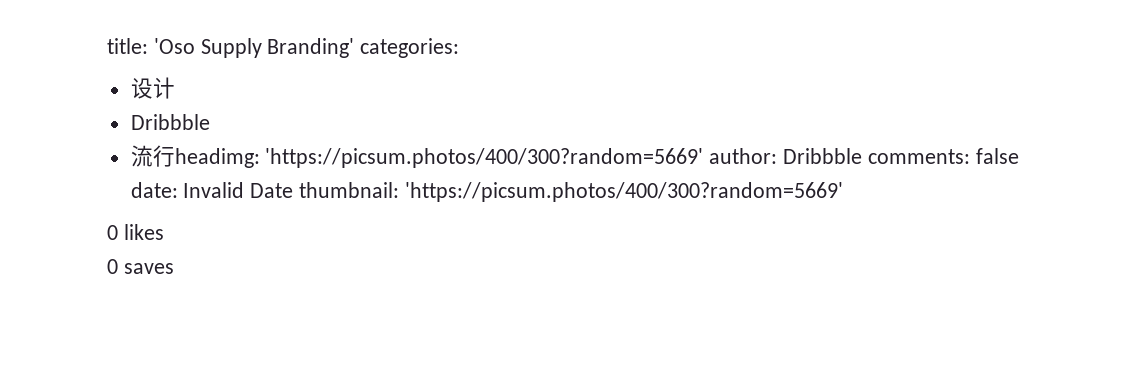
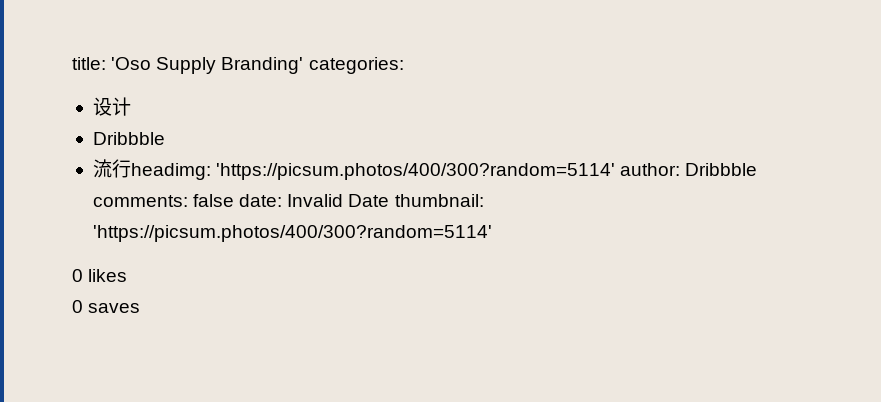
[265,148,704,168] 'https://picsum.photos/400/300?random=5669' -> [216,163,616,180] 'https://picsum.photos/400/300?random=5114'
[404,182,843,202] 'https://picsum.photos/400/300?random=5669' -> [92,225,492,242] 'https://picsum.photos/400/300?random=5114'

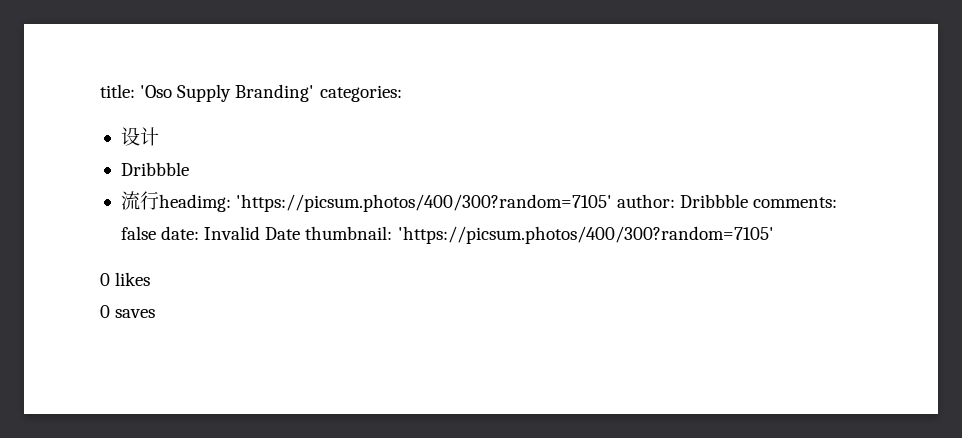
[216,163,616,180] 'https://picsum.photos/400/300?random=5114' -> [236,194,613,212] 'https://picsum.photos/400/300?random=7105'
[92,225,492,242] 'https://picsum.photos/400/300?random=5114' -> [397,226,774,244] 'https://picsum.photos/400/300?random=7105'

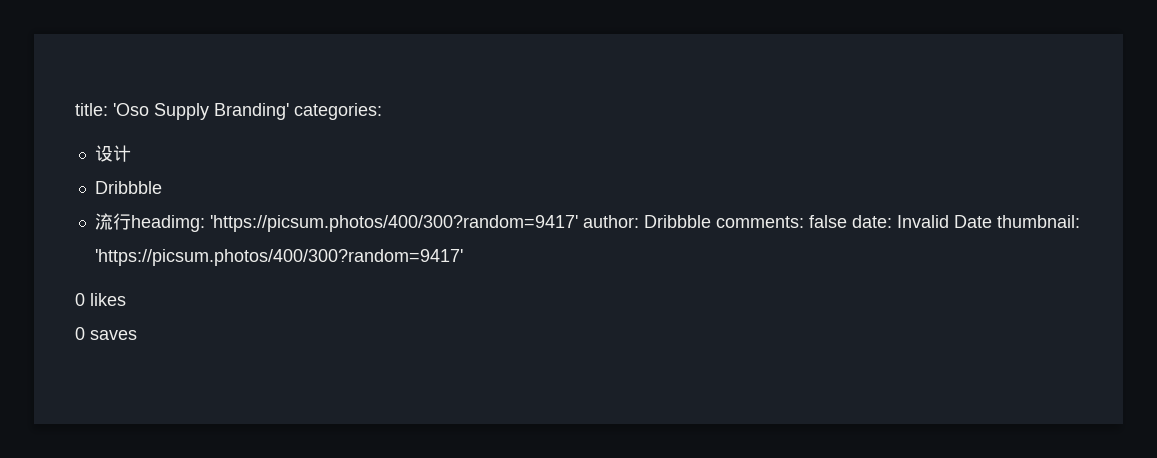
[236,194,613,212] 'https://picsum.photos/400/300?random=7105' -> [209,215,578,232] 'https://picsum.photos/400/300?random=9417'
[397,226,774,244] 'https://picsum.photos/400/300?random=7105' -> [94,249,463,266] 'https://picsum.photos/400/300?random=9417'

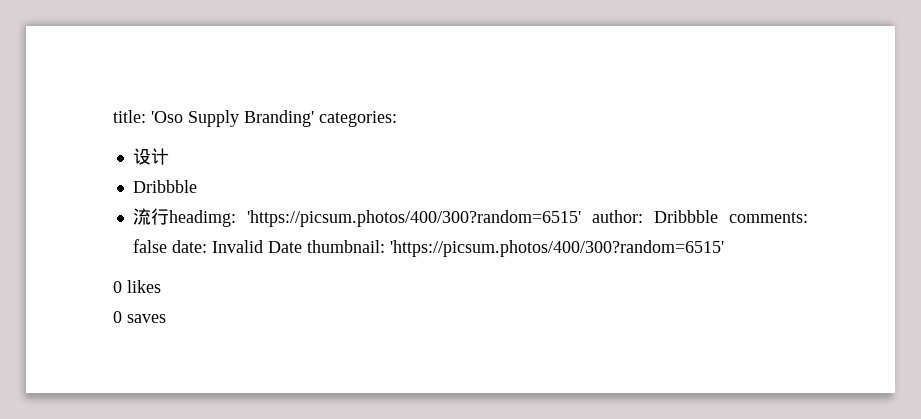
[209,215,578,232] 'https://picsum.photos/400/300?random=9417' -> [246,210,581,227] 'https://picsum.photos/400/300?random=6515'
[94,249,463,266] 'https://picsum.photos/400/300?random=9417' -> [389,240,724,257] 'https://picsum.photos/400/300?random=6515'

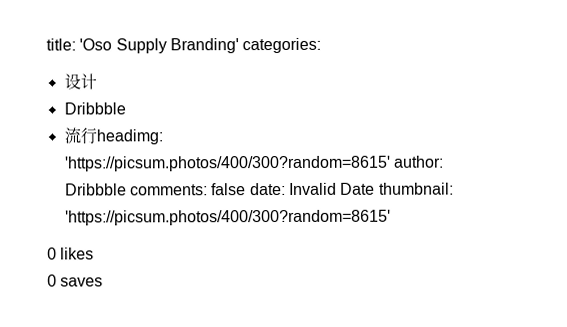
[246,210,581,227] 'https://picsum.photos/400/300?random=6515' -> [63,155,391,172] 'https://picsum.photos/400/300?random=8615'
[389,240,724,257] 'https://picsum.photos/400/300?random=6515' -> [64,209,391,226] 'https://picsum.photos/400/300?random=8615'

